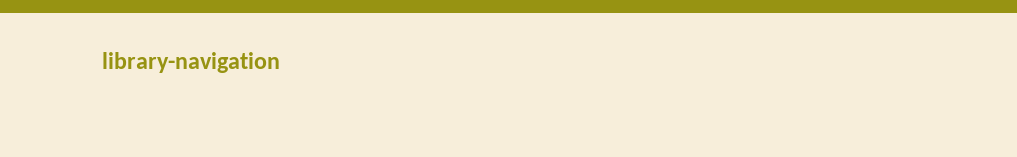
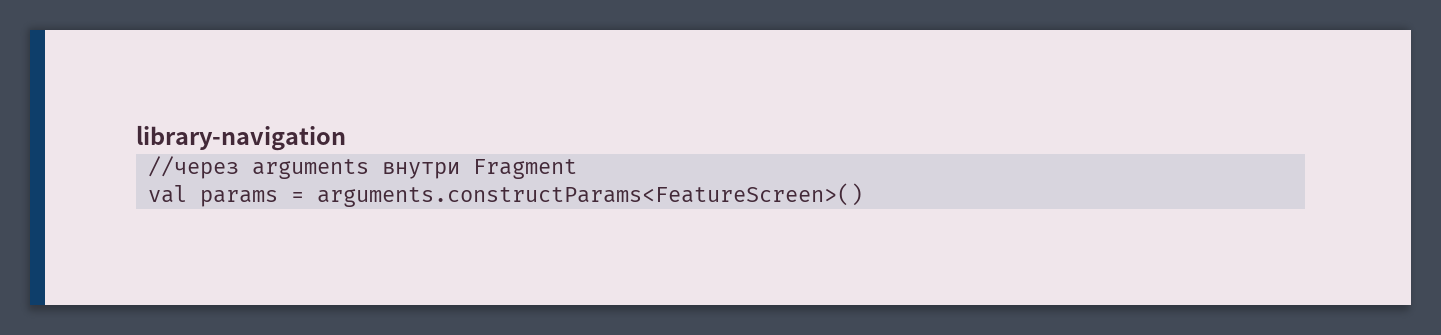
(280, 62) none -> [148,156,578,179] [148,183,864,207] // //через arguments внутри Fragment // val params = arguments.constructParams<FeatureScreen>()

